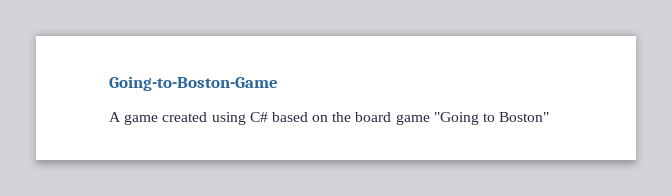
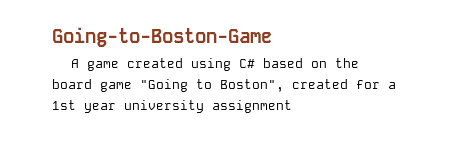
[499,112,550,122] Boston" -> [220,79,396,92] [52,100,292,113] Boston", created for a 1st year university assignment

